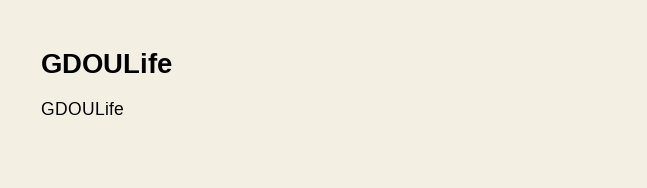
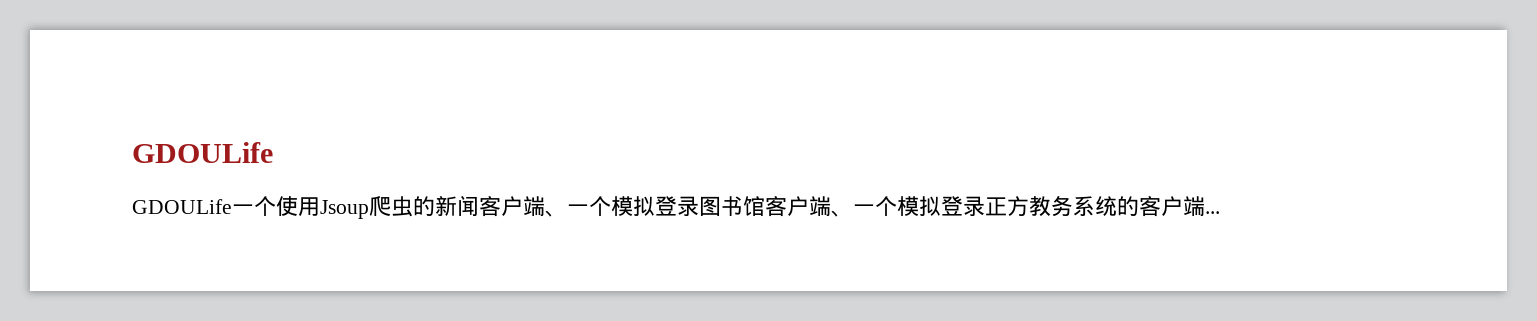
(124, 108) none -> [232,195,1220,219] 一个使用Jsoup爬虫的新闻客户端、一个模拟登录图书馆客户端、一个模拟登录正方教务系统的客户端...

